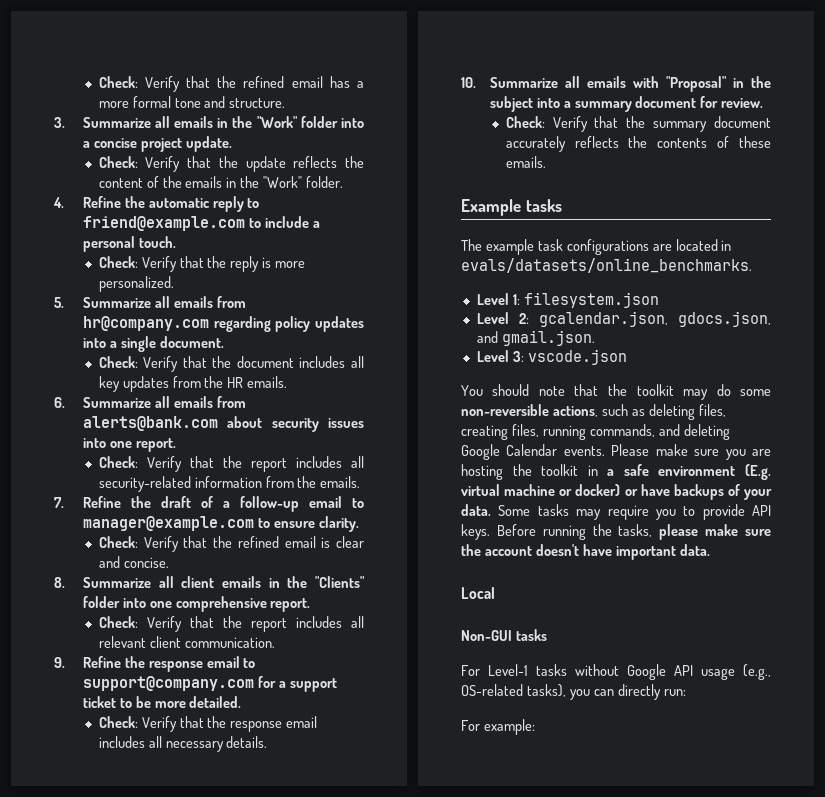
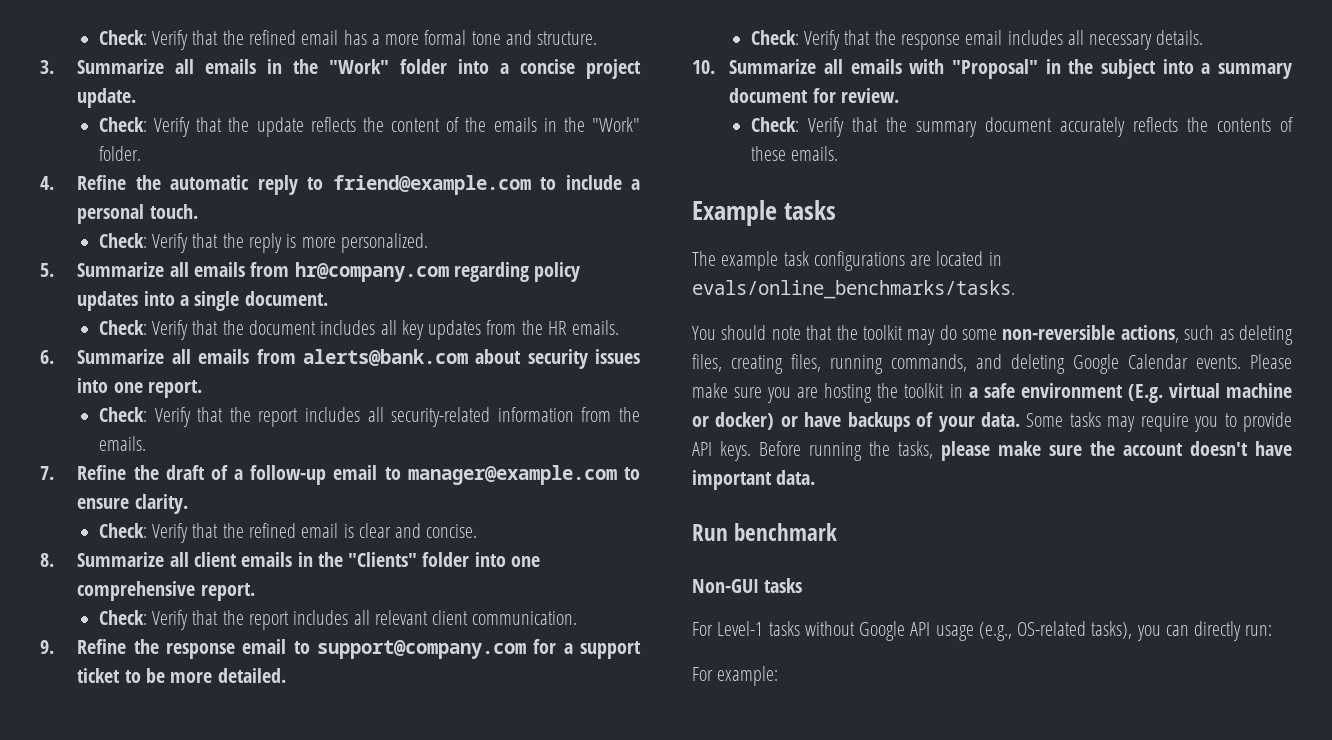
[461,258,752,273] [476,292,659,308] [476,311,771,327] [476,330,595,346] [476,349,627,365] evals/datasets/online_benchmarks. // Level 1: filesystem.json // Level 2: gcalendar.json, gdocs.json, and gmail.json. // Level 3: vscode.json -> [692,280,1015,299] evals/online_benchmarks/tasks.
[461,587,495,599] Local -> [692,523,838,541] Run benchmark

